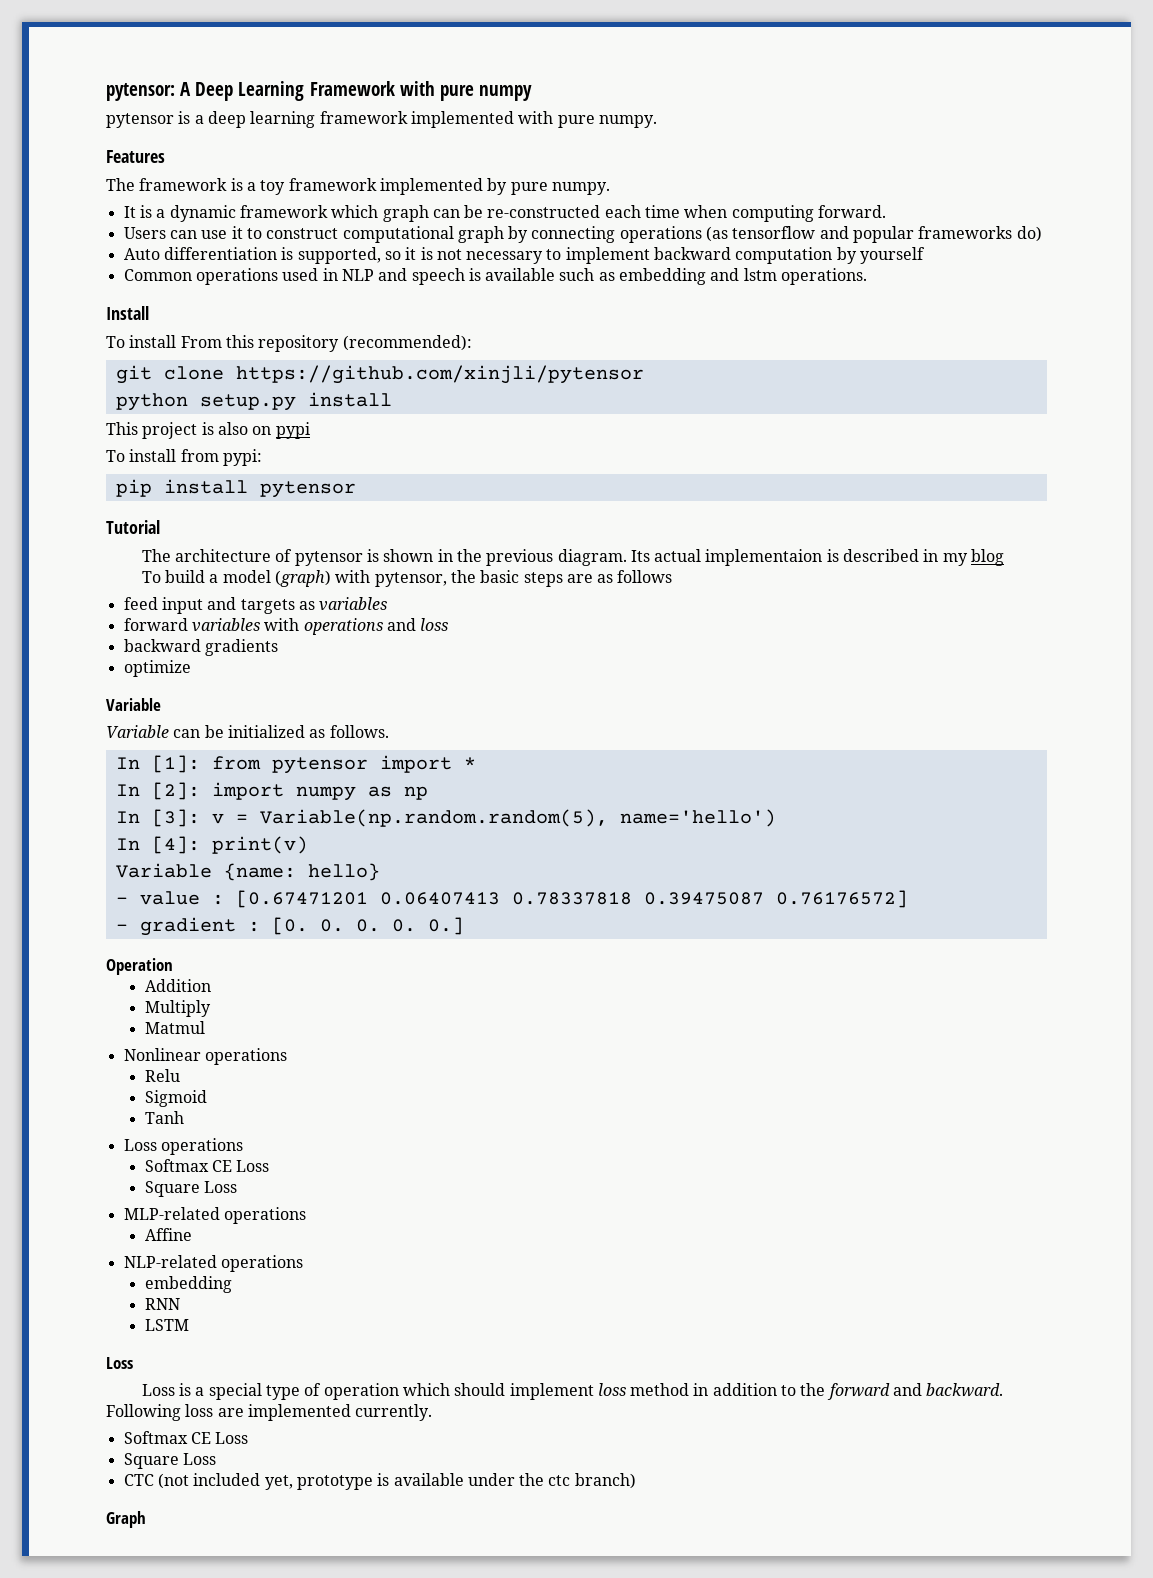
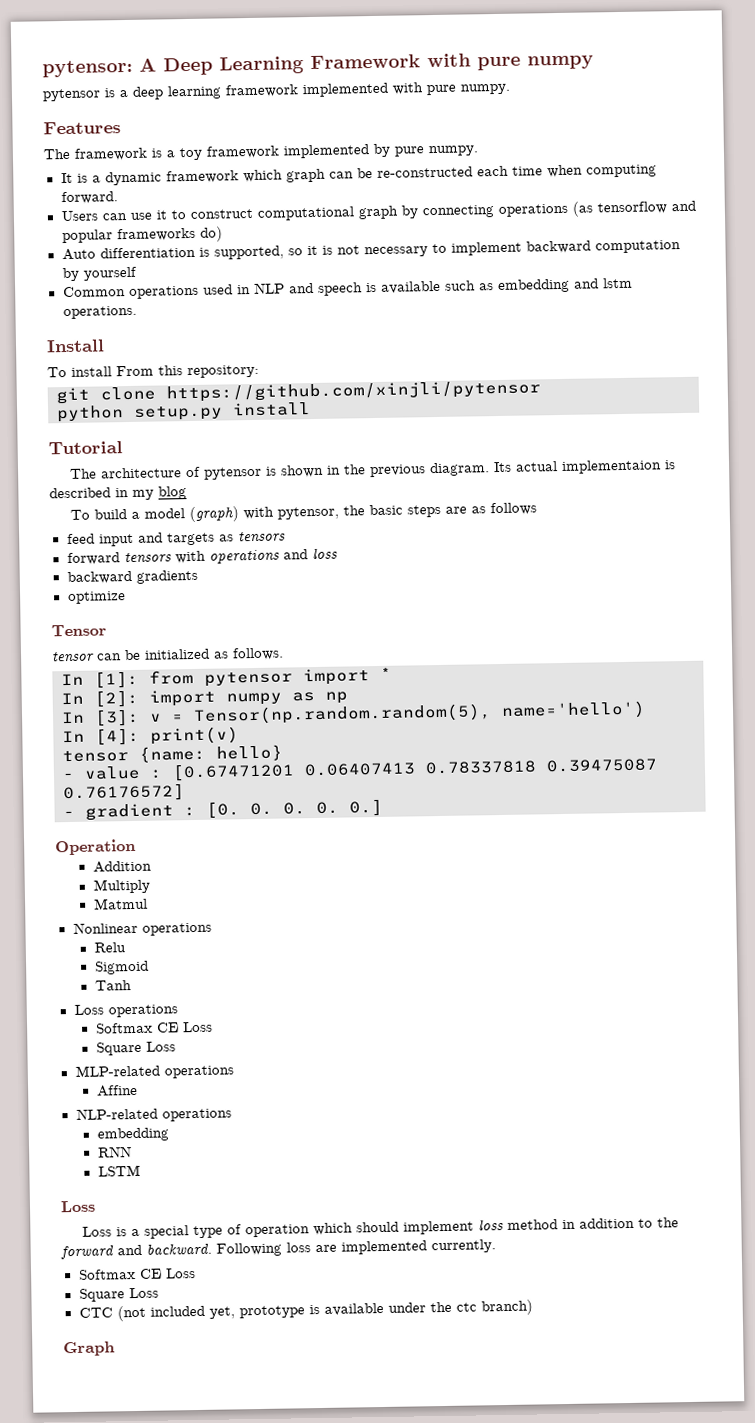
[258,335,472,352] repository (recommended): -> [187,364,259,379] repository:
[106,422,310,439] [106,449,262,466] [115,479,356,498] // This project is also on pypi // To install from pypi: // pip install pytensor -> (311, 409) none
[319,597,388,611] [123,618,260,632] variables // forward variables -> [237,531,286,543] [66,552,172,566] tensors // forward tensors
[106,698,161,711] [106,725,169,738] Variable // Variable -> [51,624,107,637] [51,651,95,663] Tensor // tensor
[259,809,608,827] Variable(np.random.random(5), -> [193,703,492,725] Tensor(np.random.random(5),
[115,863,212,878] Variable -> [62,750,129,763] tensor

